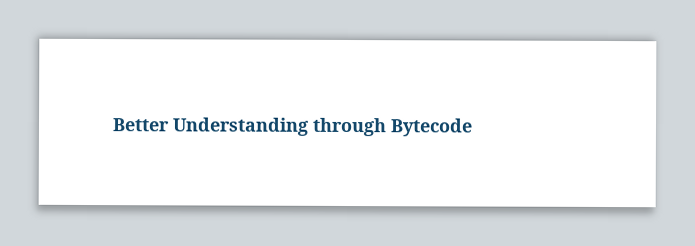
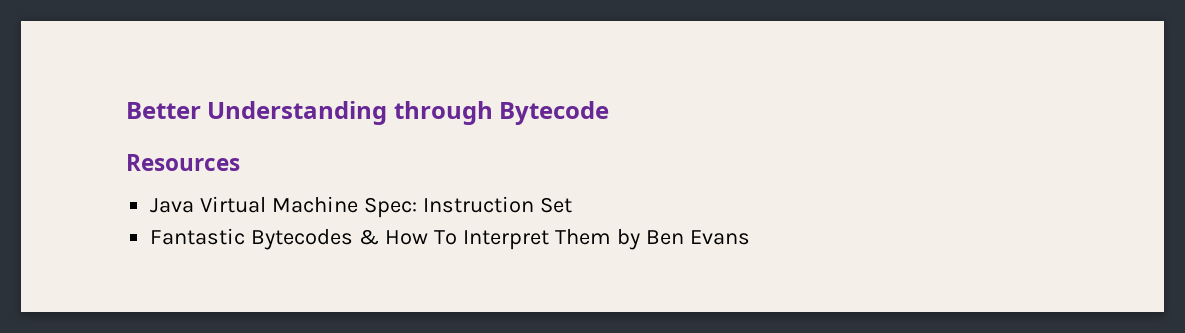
(473, 127) none -> [126,154,240,171] [150,196,572,218] [150,228,750,250] // Resources // Java Virtual Machine Spec: Instruction Set // Fantastic Bytecodes & How To Interpret Them by Ben Evans

